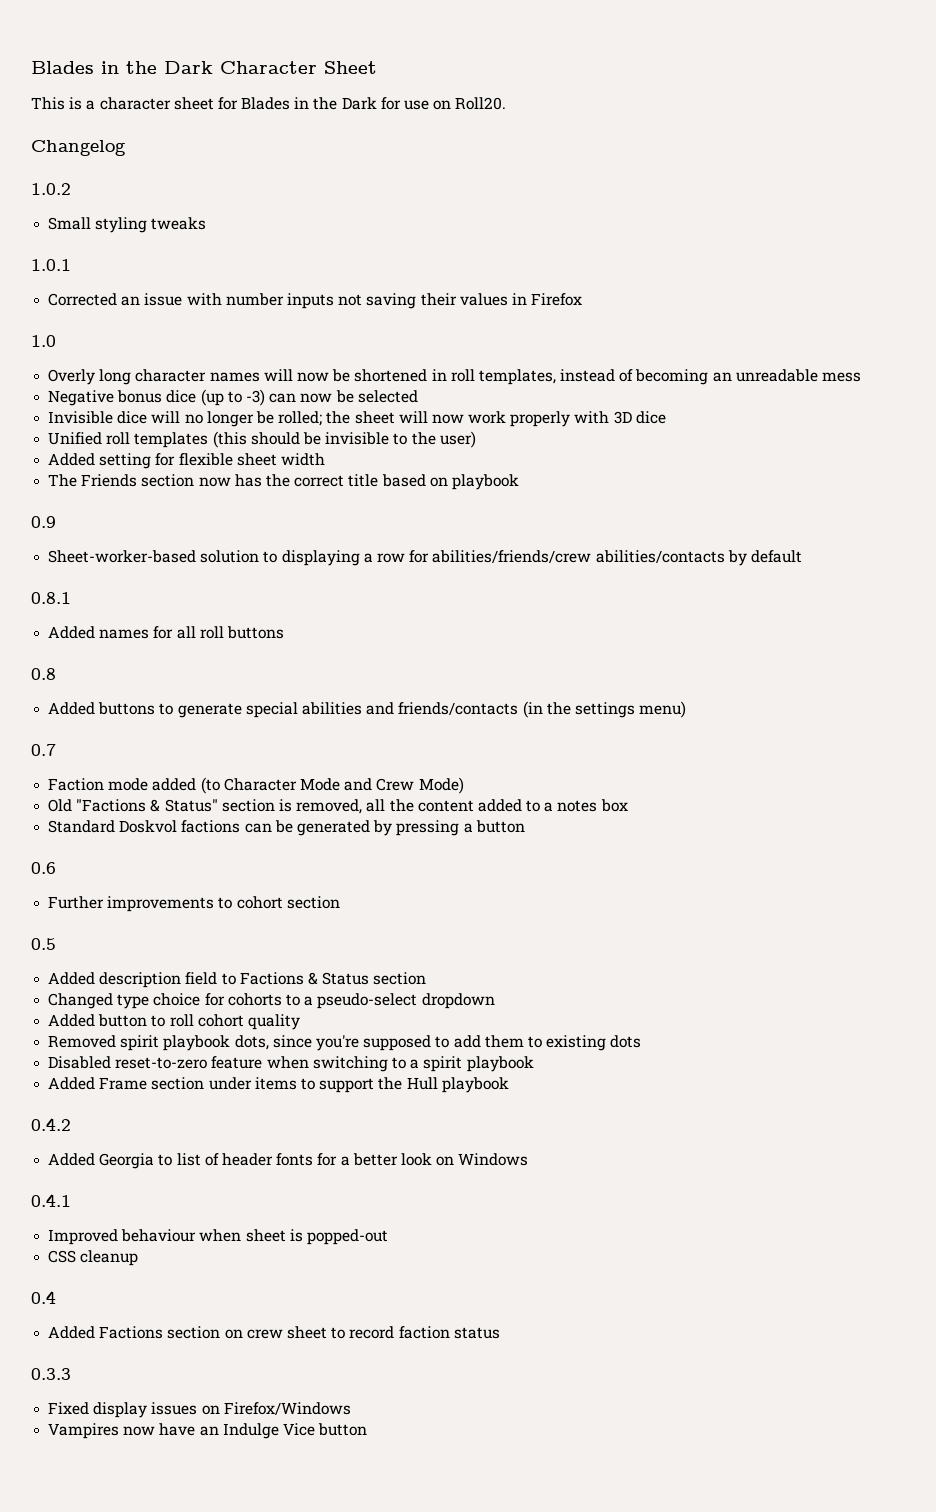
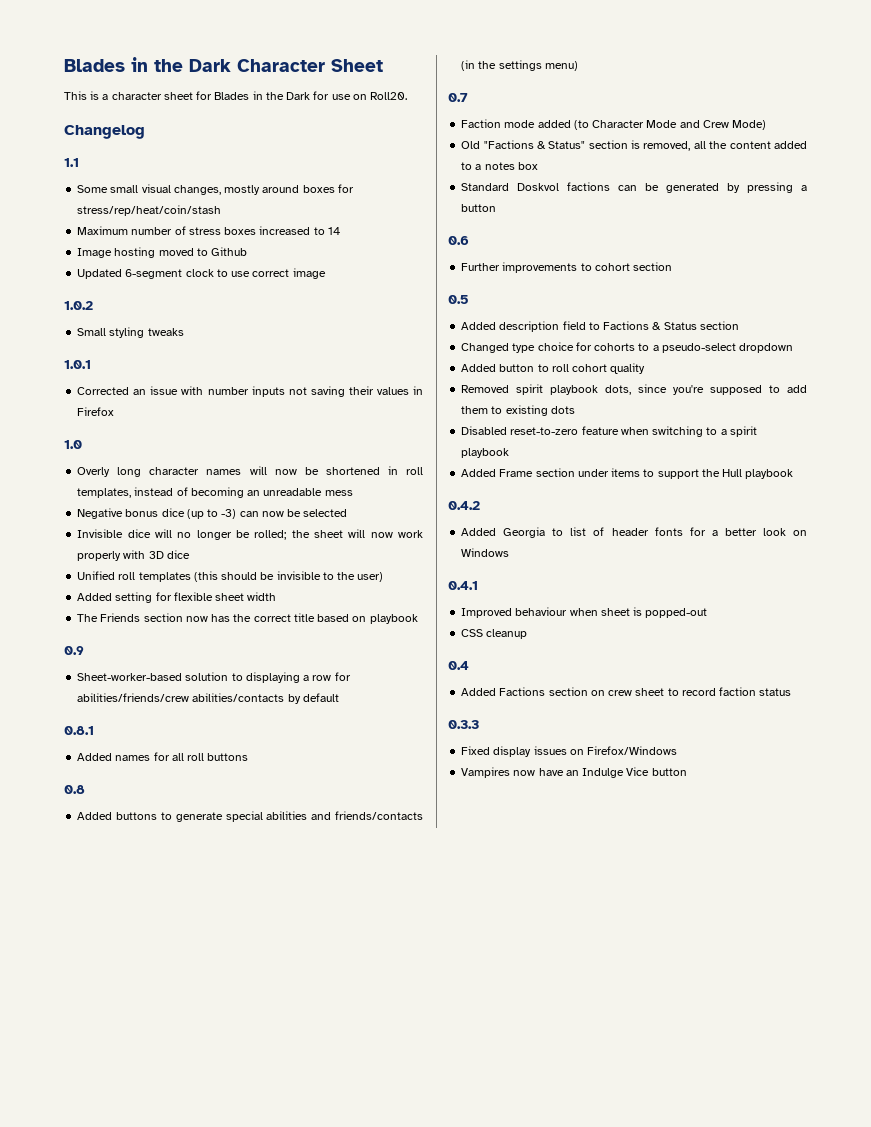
(126, 148) none -> [64,158,79,167] [77,184,354,195] [77,205,222,216] [77,226,340,235] [77,247,248,258] [77,268,326,279] // 1.1 // Some small visual changes, mostly around boxes for stress/rep/heat/coin/stash // Maximum number of stress boxes increased to 14 // Image hosting moved to Github // Updated 6-segment clock to use correct image

